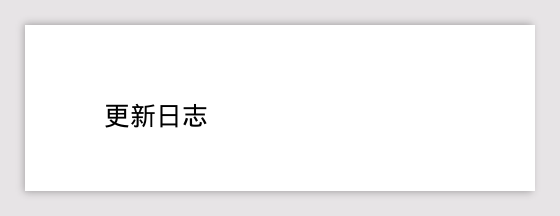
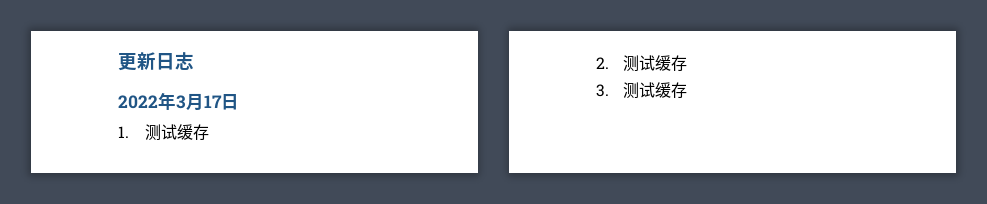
(208, 115) none -> [118,92,239,111] [118,124,209,141] [596,55,687,72] [596,82,687,99] // 2022年3月17日 // 1.测试缓存 // 2.测试缓存 // 3.测试缓存

